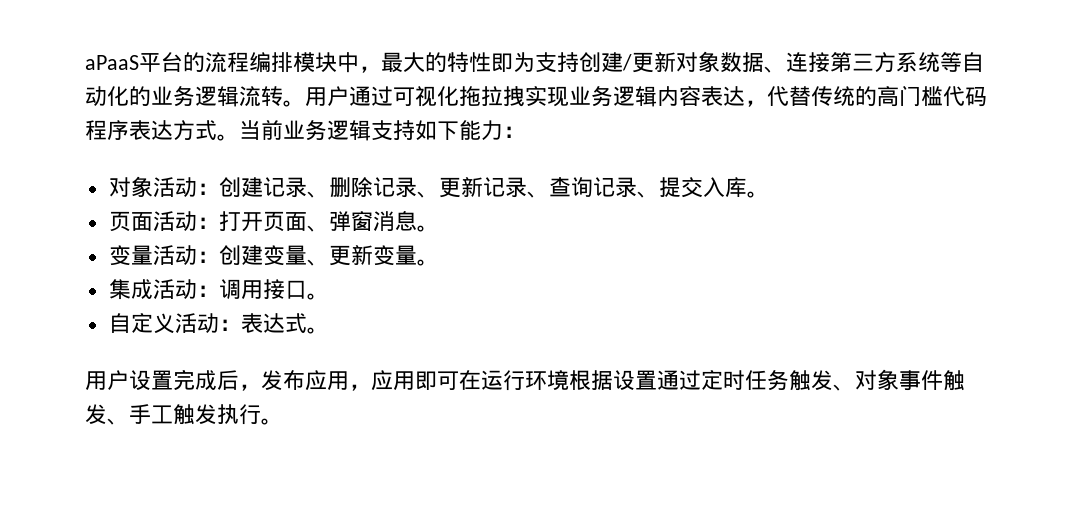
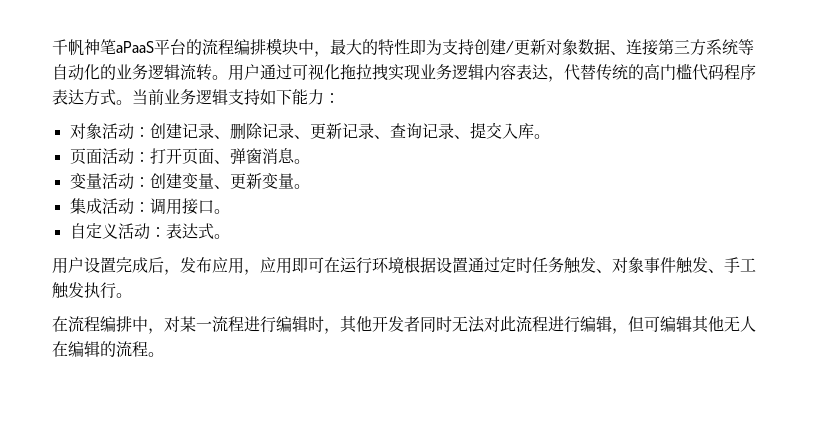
(85, 62) none -> [52,39,116,56] 千帆神笔
(283, 421) none -> [52,316,756,334] [52,341,164,357] // 在流程编排中，对某一流程进行编辑时，其他开发者同时无法对此流程进行编辑，但可编辑其他无人在编辑的流程。

